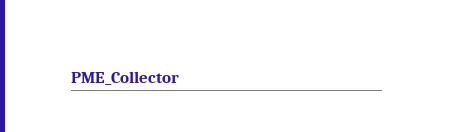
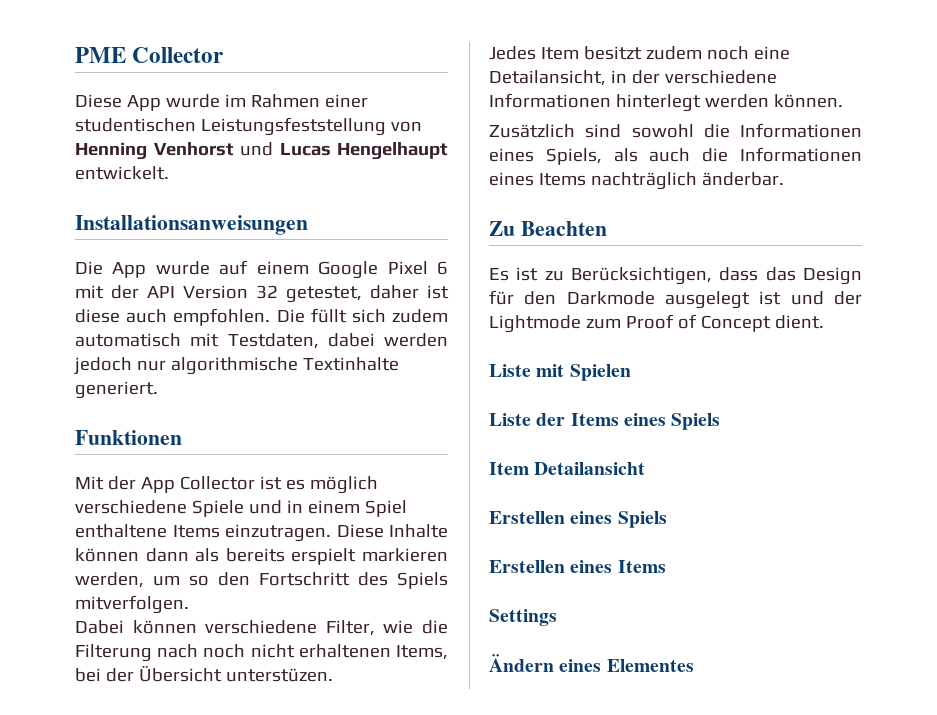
[71,71,179,85] PME_Collector -> [75,47,224,63] [75,94,368,111] [75,117,422,136] [75,142,448,160] [75,166,169,180] [75,215,308,235] [75,260,449,279] [75,285,449,303] [75,308,449,326] [75,333,448,349] [74,357,399,375] [75,381,158,399] [75,430,182,445] [75,476,378,494] [75,500,407,517] [75,524,448,542] [75,548,448,565] [75,572,448,589] [75,595,189,614] [75,620,448,636] [75,644,448,662] [75,666,333,682] [489,46,790,60] [489,70,777,86] [489,93,843,112] [489,123,862,138] [489,147,862,165] [489,172,784,190] [489,221,607,236] [489,267,862,285] [489,290,862,309] [489,314,824,333] [489,364,631,381] [489,413,721,430] [489,462,646,475] [489,511,667,528] [489,560,666,573] [489,609,557,626] [489,654,694,672] PME Collector // Diese App wurde im Rahmen einer studentischen Leistungsfeststellung von Henning Venhorst und Lucas Hengelhaupt entwickelt. // Installationsanweisungen // Die App wurde auf einem Google Pixel 6 mit der API Version 32 getestet, daher ist diese auch empfohlen. Die füllt sich zudem automatisch mit Testdaten, dabei werden jedoch nur algorithmische Textinhalte generiert. // Funktionen // Mit der App Collector ist es möglich verschiedene Spiele und in einem Spiel enthaltene Items einzutragen. Diese Inhalte können dann als bereits erspielt markieren werden, um so den Fortschritt des Spiels mitverfolgen. // Dabei können verschiedene Filter, wie die Filterung nach noch nicht erhaltenen Items, bei der Übersicht unterstüzen. // Jedes Item besitzt zudem noch eine Detailansicht, in der verschiedene Informationen hinterlegt werden können. // Zusätzlich sind sowohl die Informationen eines Spiels, als auch die Informationen eines Items nachträglich änderbar. // Zu Beachten // Es ist zu Berücksichtigen, dass das Design für den Darkmode ausgelegt ist und der Lightmode zum Proof of Concept dient. // Liste mit Spielen // Liste der Items eines Spiels // Item Detailansicht // Erstellen eines Spiels // Erstellen eines Items // Settings // Ändern eines Elementes

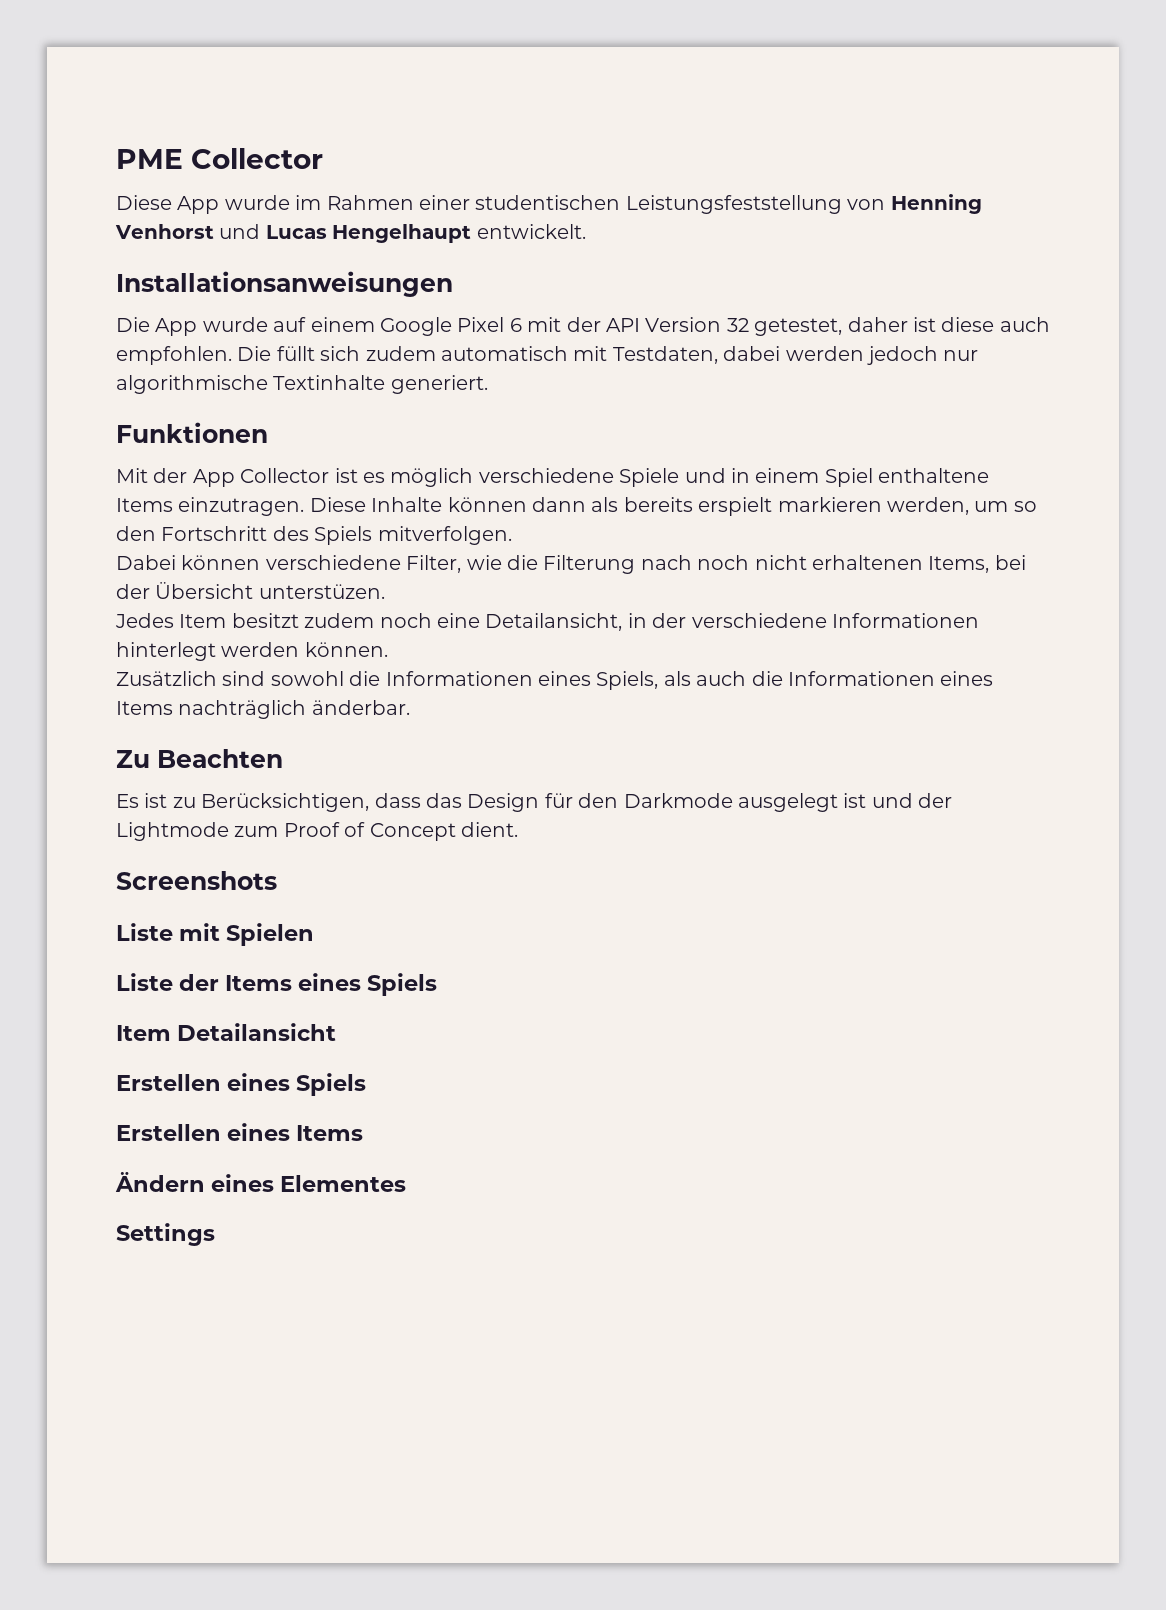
(824, 322) none -> [116,871,277,890] // Screenshots
[489,609,557,626] // Settings -> (364, 1133) none
(694, 665) none -> [116,1223,215,1246] // Settings

